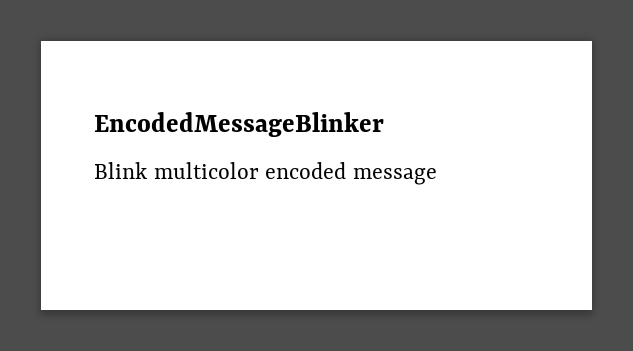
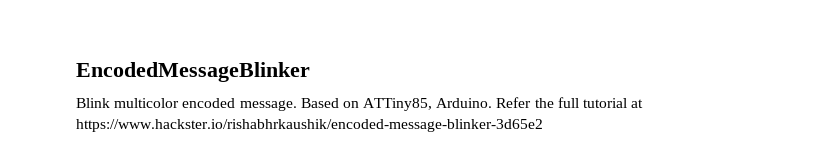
[352,168,437,185] message -> [239,97,644,111] [76,119,543,132] message. Based on ATTiny85, Arduino. Refer the full tutorial at https://www.hackster.io/rishabhrkaushik/encoded-message-blinker-3d65e2

